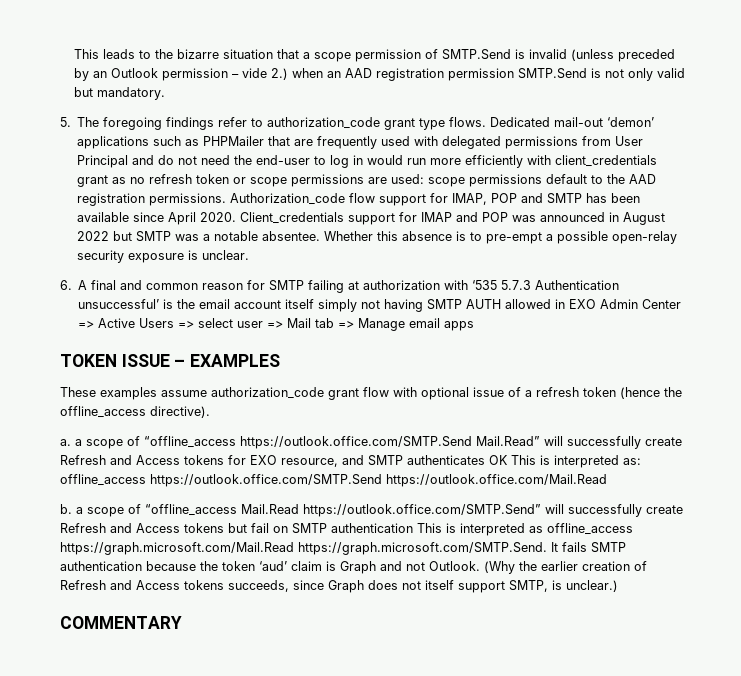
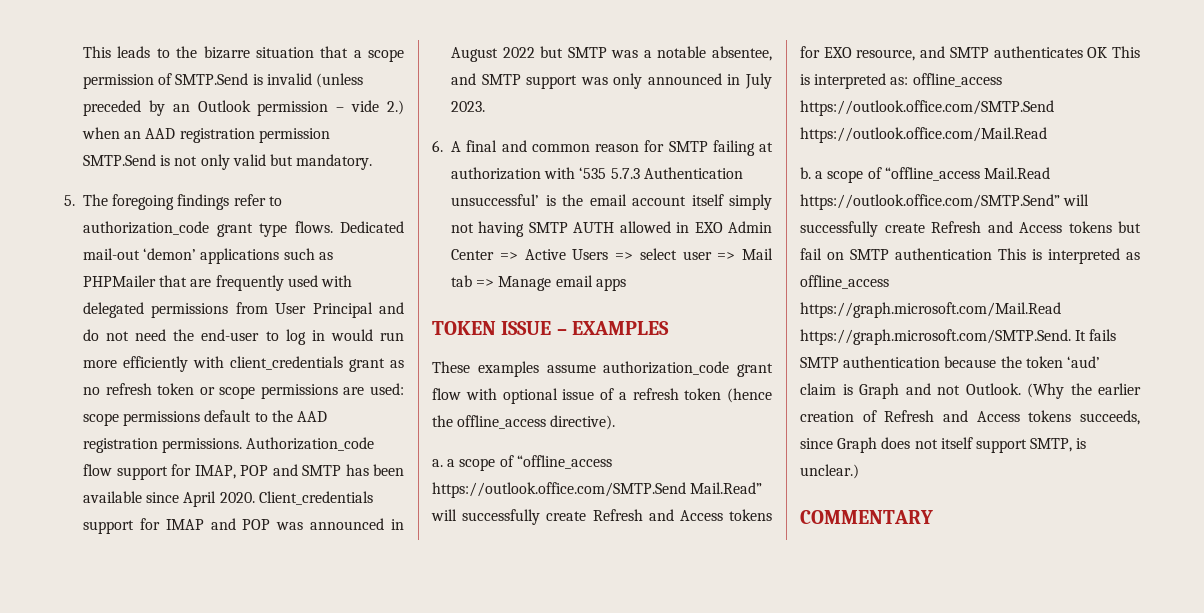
[262,231,678,244] [77,250,250,263] absentee. Whether this absence is to pre-empt a possible open-relay security exposure is unclear. -> [712,46,772,61] [451,73,772,89] [451,101,486,112] absentee, and SMTP support was only announced in July 2023.

